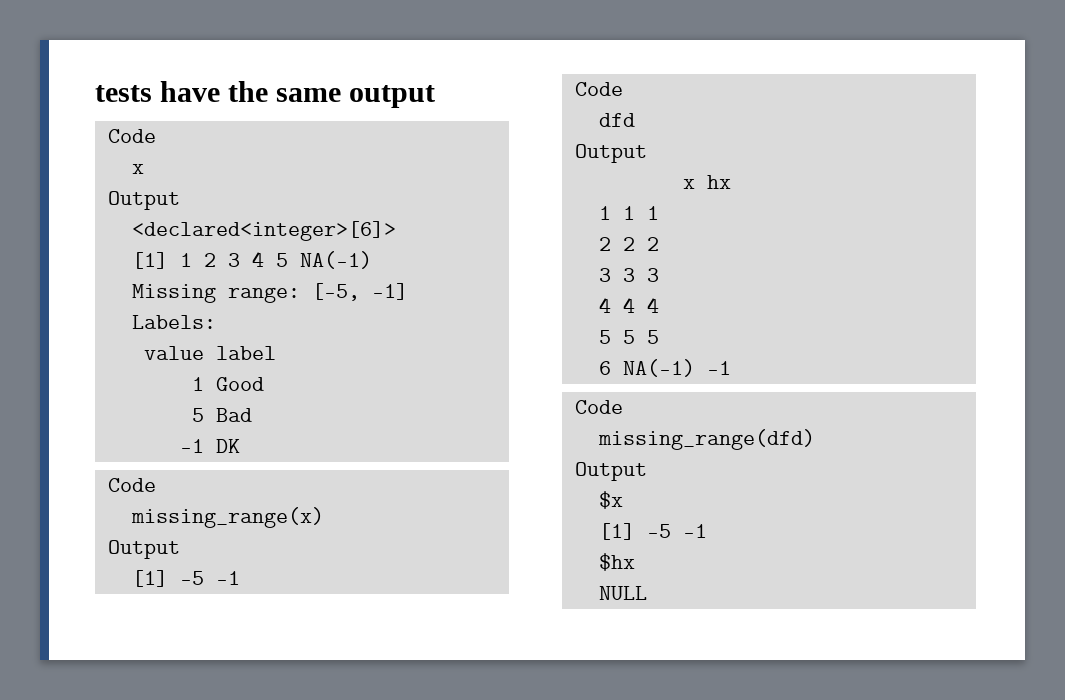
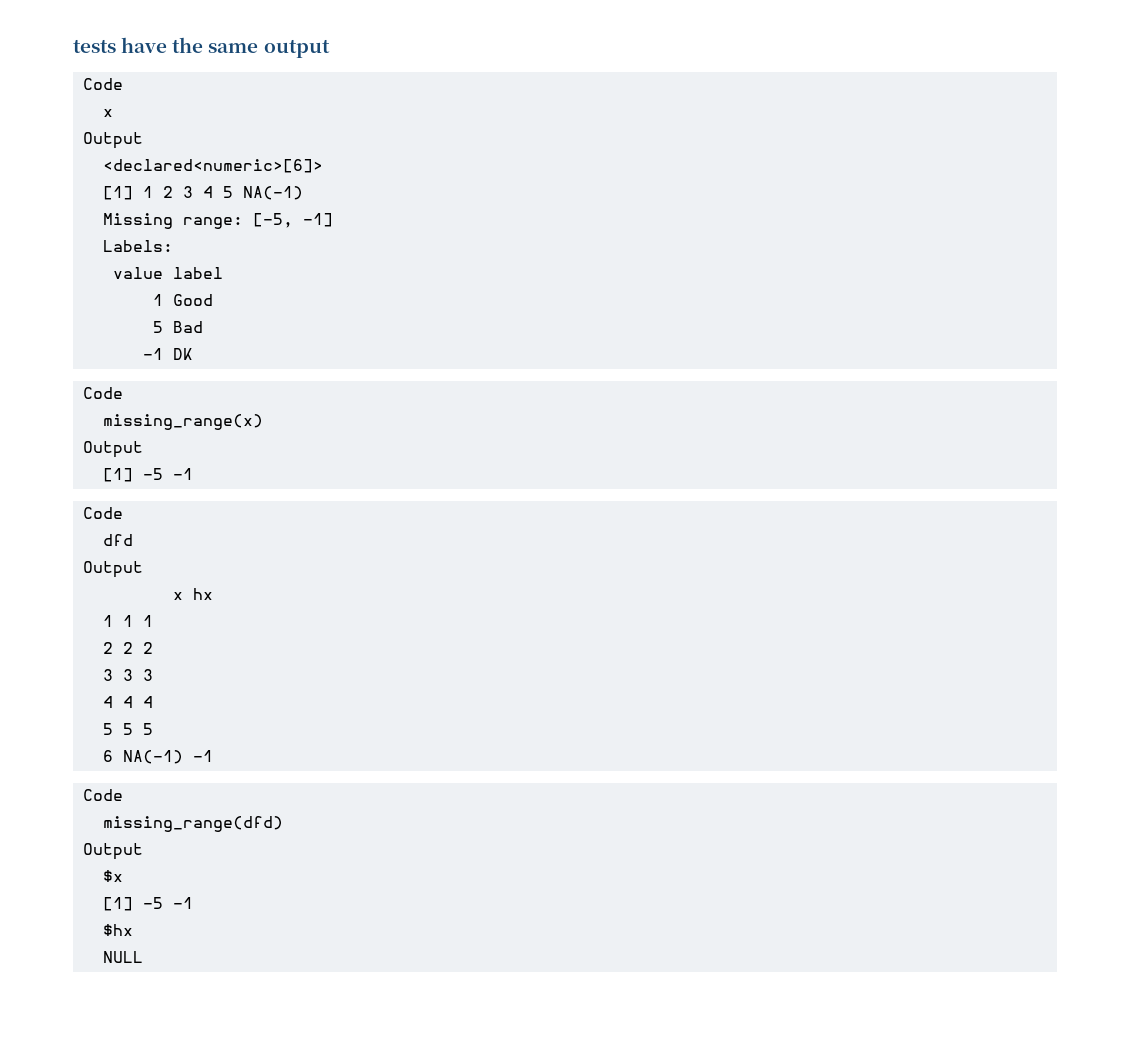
[131,221,396,241] <declared<integer>[6]> -> [102,159,323,173] <declared<numeric>[6]>

